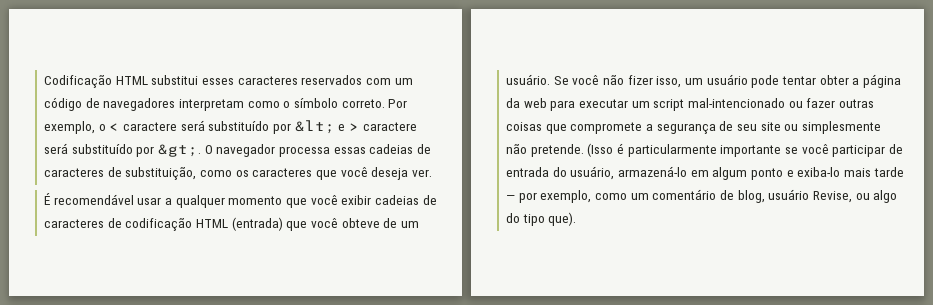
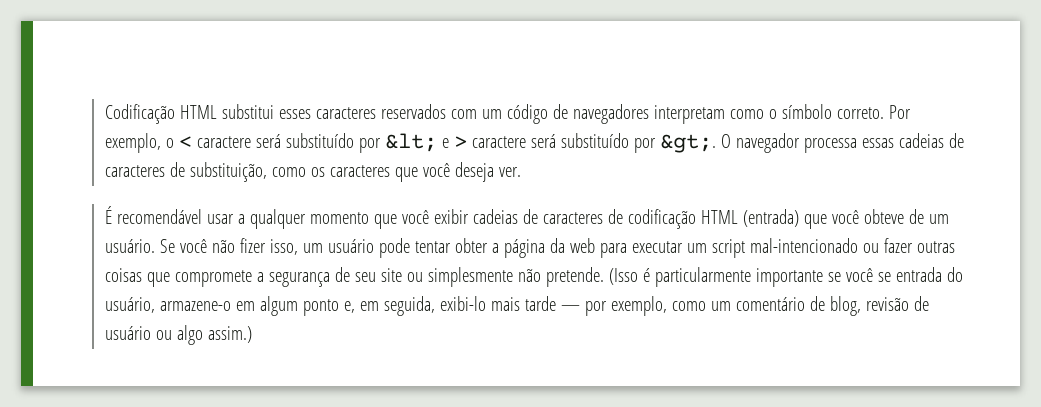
[832,144,903,157] participar de -> [877,272,891,282] se
[618,166,688,177] armazená-lo -> [159,301,231,311] armazene-o
[786,167,841,177] e exiba-lo -> [343,296,486,316] e, em seguida, exibi-lo
[768,189,898,203] [506,212,577,226] usuário Revise, ou algo do tipo que). -> [865,296,929,311] [104,325,252,345] revisão de usuário ou algo assim.)

